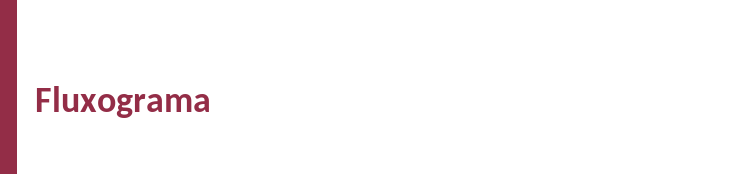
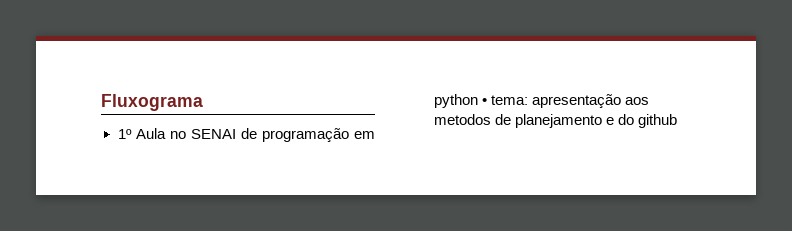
(211, 102) none -> [117,128,375,142] [433,94,649,108] [433,114,677,128] // 1º Aula no SENAI de programação em python • tema: apresentação aos metodos de planejamento e do github

